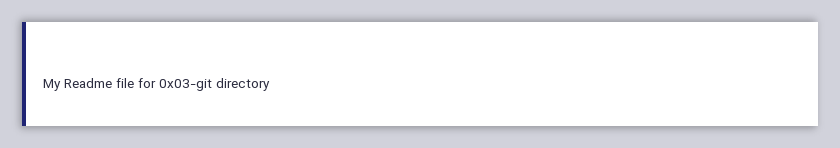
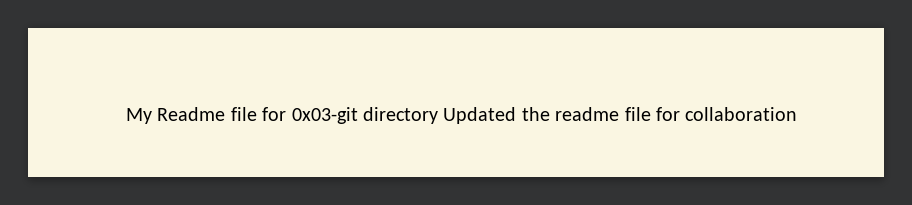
(270, 84) none -> [443,107,798,124] Updated the readme file for collaboration

